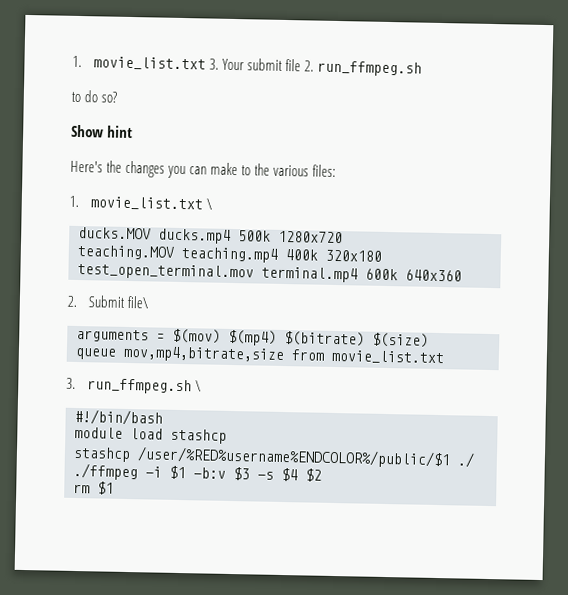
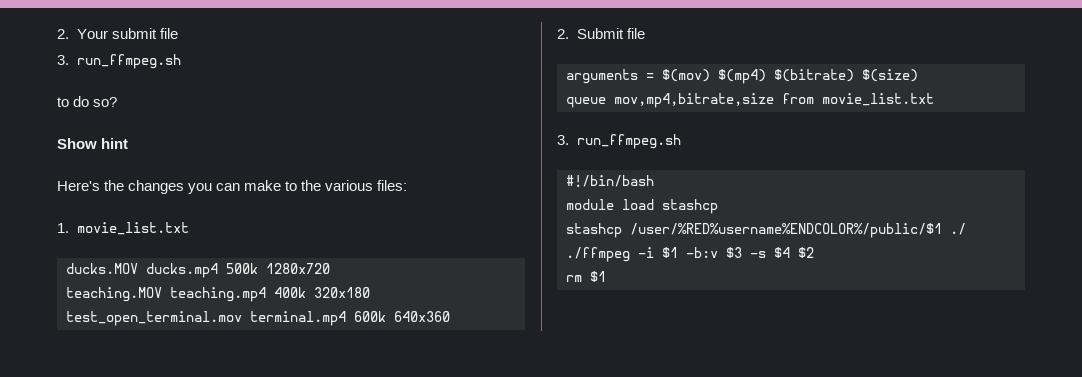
[72,55,220,71] 1. movie_list.txt 3. -> [57,29,69,39] 2.
[304,60,315,72] 2. -> [57,55,69,65] // 3.
[206,198,213,210] \ -> (189, 228) none
[127,295,149,309] file\ -> [626,28,645,39] file
[195,380,202,392] \ -> (681, 141) none

